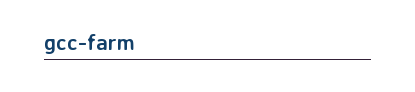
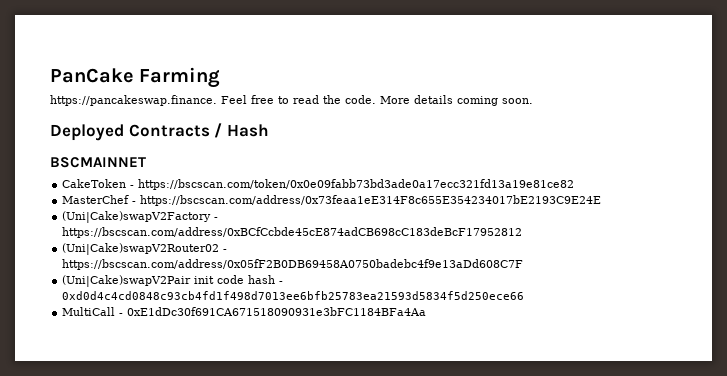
[44,34,135,54] gcc-farm -> [50,67,221,88] [50,95,533,106] [50,123,269,141] [50,157,146,168] [62,179,575,190] [62,195,602,206] [62,211,219,223] [62,227,523,238] [62,243,228,255] [62,259,524,270] [62,275,284,287] [62,291,525,300] [62,307,427,316] PanCake Farming // https://pancakeswap.finance. Feel free to read the code. More details coming soon. // Deployed Contracts / Hash // BSCMAINNET // CakeToken - https://bscscan.com/token/0x0e09fabb73bd3ade0a17ecc321fd13a19e81ce82 // MasterChef - https://bscscan.com/address/0x73feaa1eE314F8c655E354234017bE2193C9E24E // (Uni|Cake)swapV2Factory - https://bscscan.com/address/0xBCfCcbde45cE874adCB698cC183deBcF17952812 // (Uni|Cake)swapV2Router02 - https://bscscan.com/address/0x05fF2B0DB69458A0750badebc4f9e13aDd608C7F // (Uni|Cake)swapV2Pair init code hash - 0xd0d4c4cd0848c93cb4fd1f498d7013ee6bfb25783ea21593d5834f5d250ece66 // MultiCall - 0xE1dDc30f691CA671518090931e3bFC1184BFa4Aa

